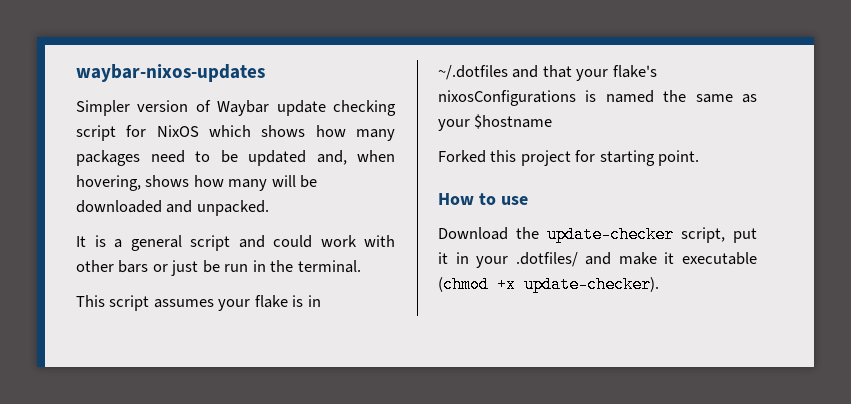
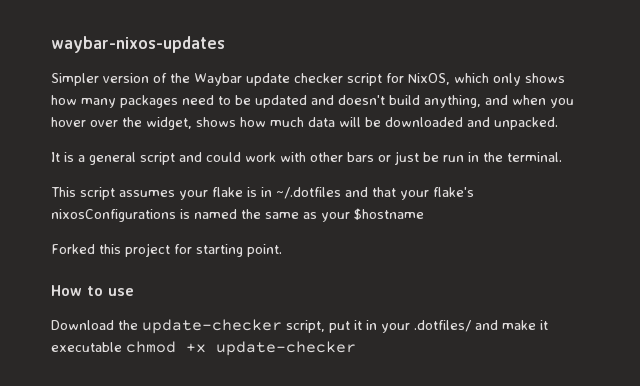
(211, 106) none -> [170,73,190,83] the
[333,100,396,116] checking -> [294,73,343,83] checker
[156,125,251,137] NixOS which -> [408,73,521,86] NixOS, which only
[316,150,395,165] [76,175,268,191] and, when hovering, shows how many -> [311,95,574,108] [51,117,335,130] and doesn't build anything, and when you hover over the widget, shows how much data
[438,276,659,293] (chmod +x update-checker). -> [126,341,356,356] chmod +x update-checker

